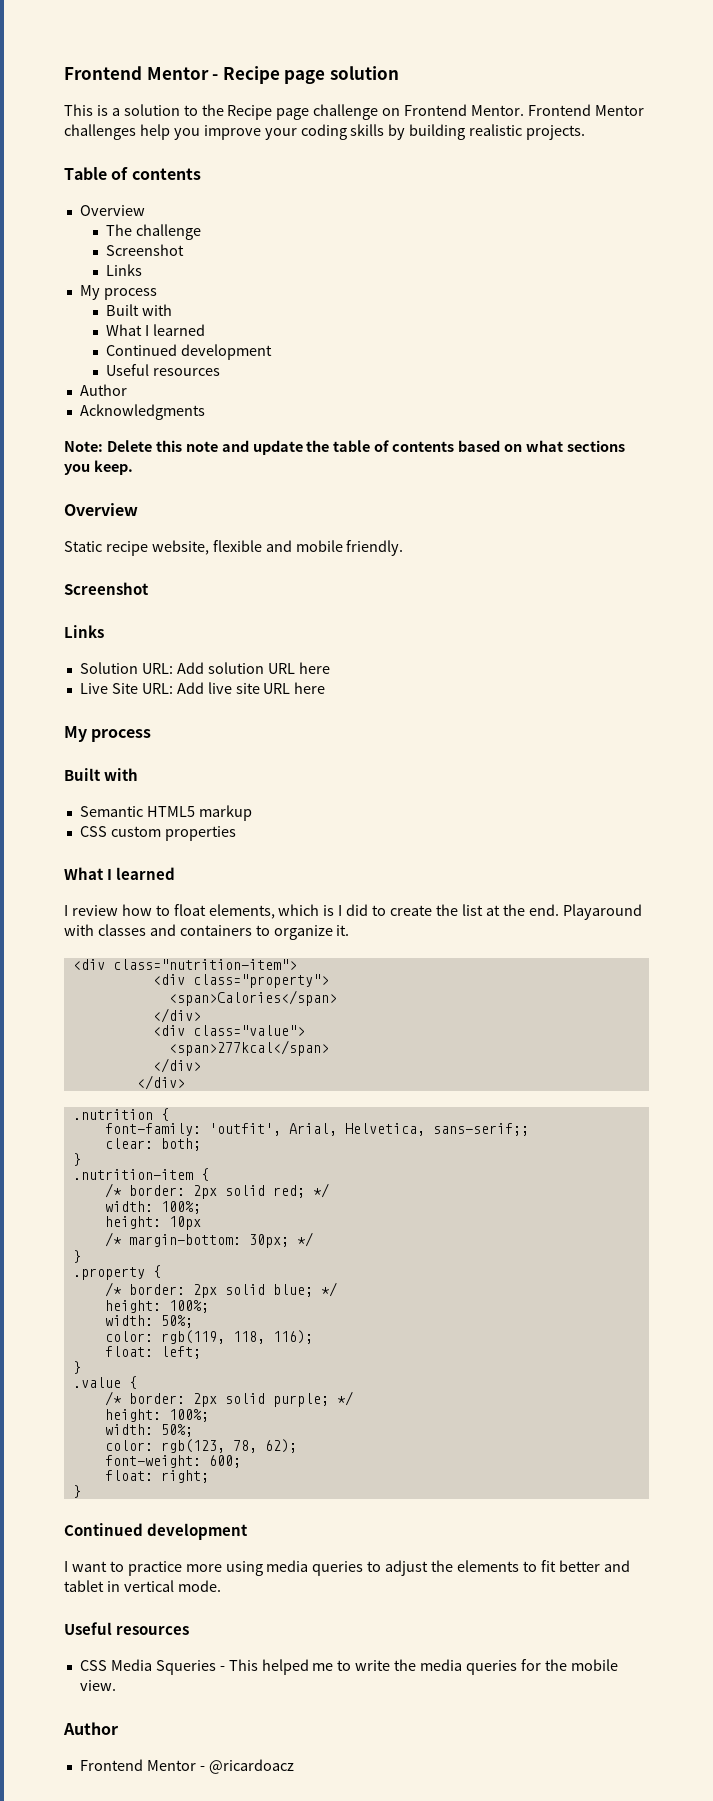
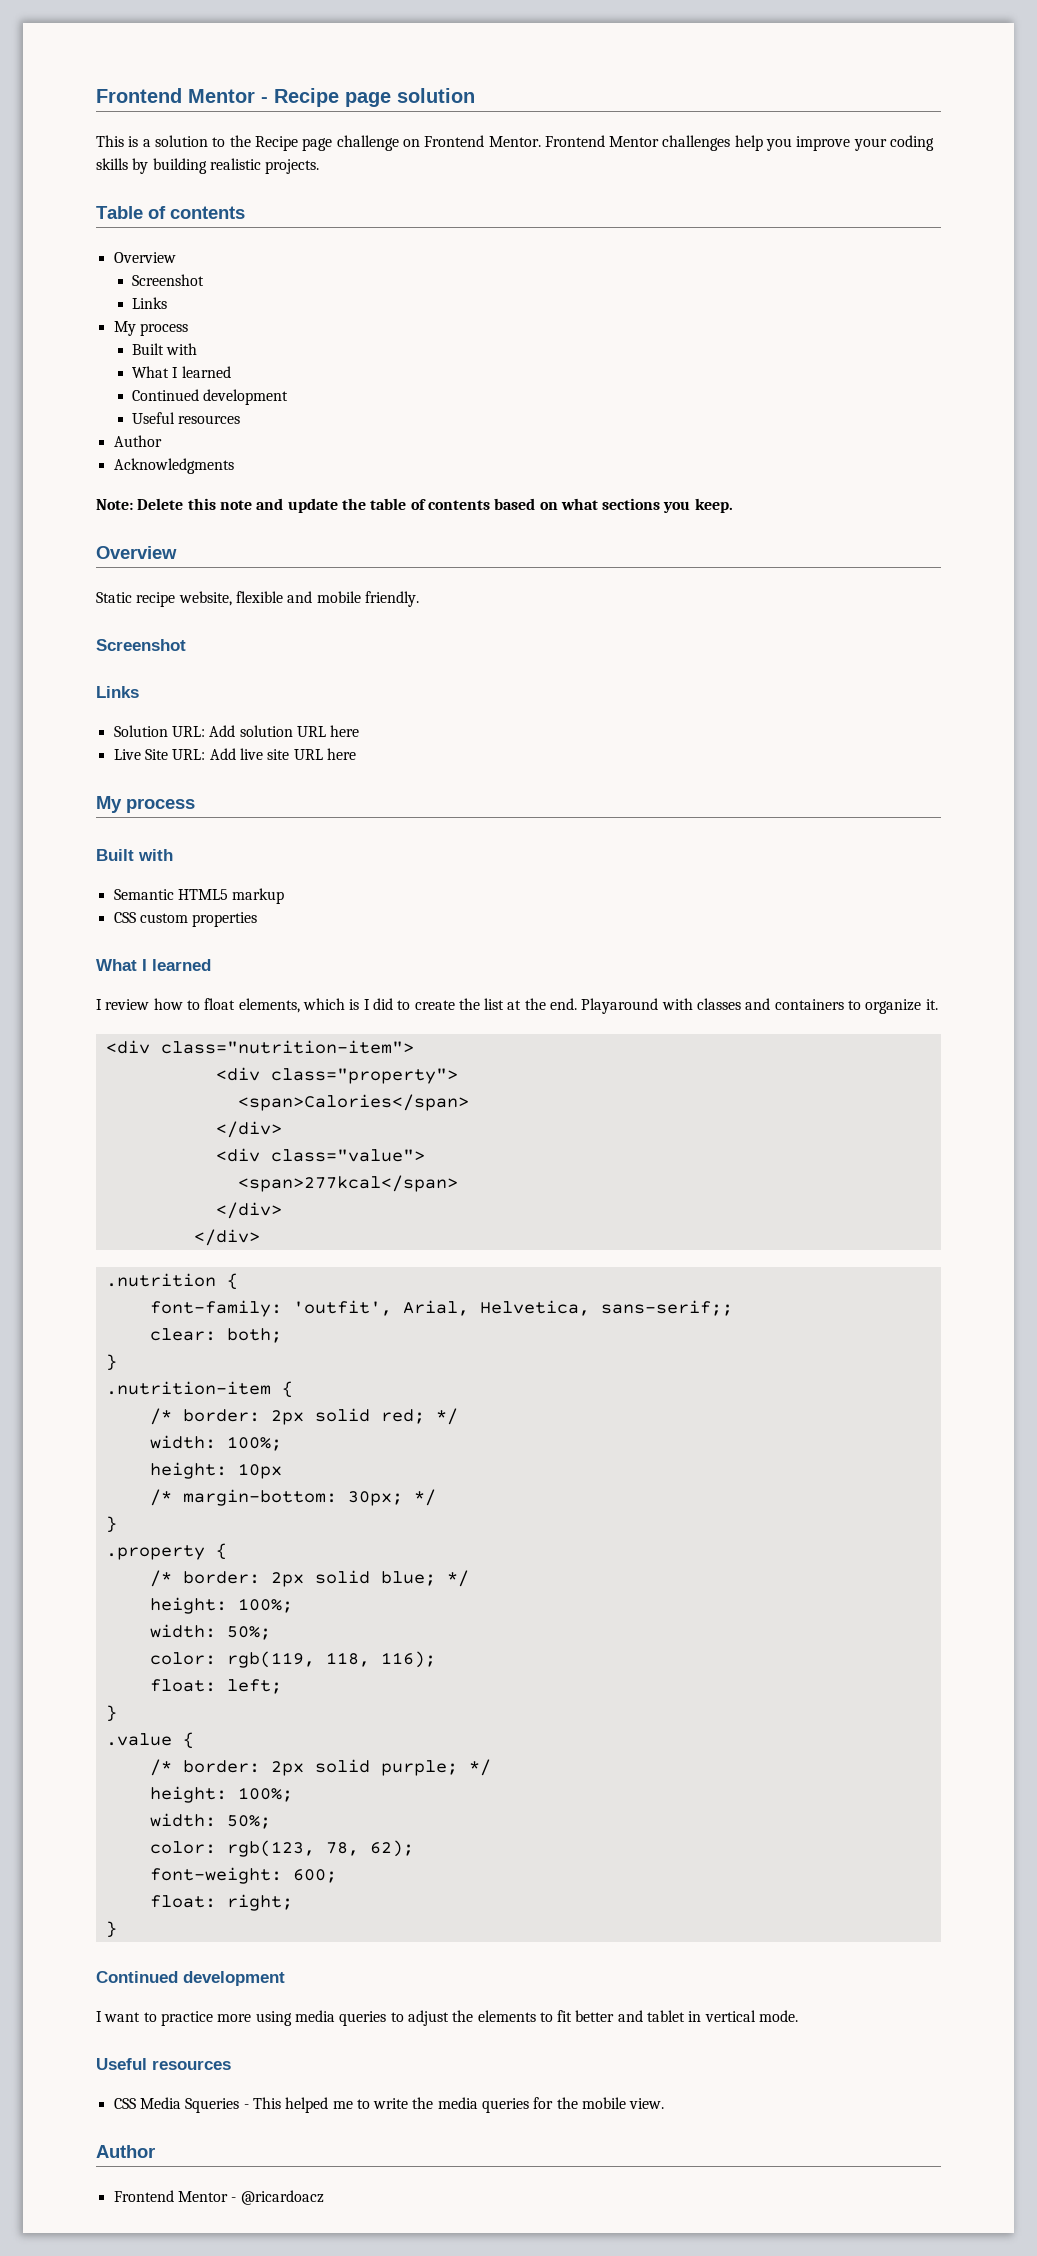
[106,224,201,240] // The challenge -> (176, 257) none

